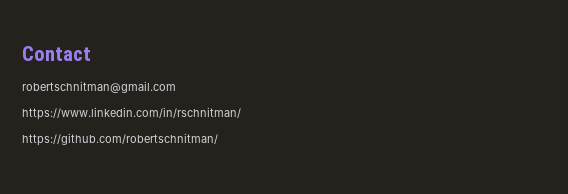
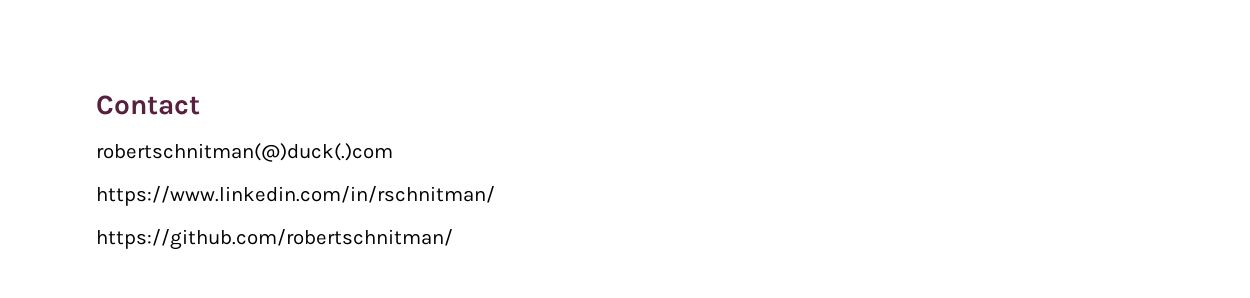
[22,81,176,93] robertschnitman@gmail.com -> [96,143,393,162] robertschnitman(@)duck(.)com

